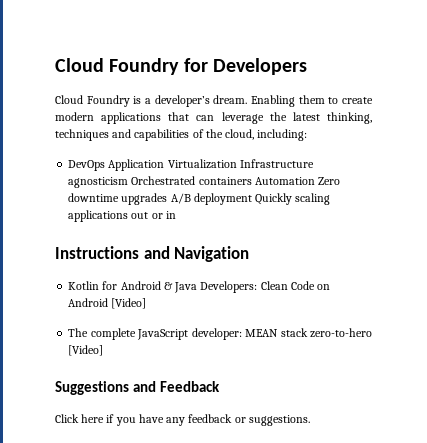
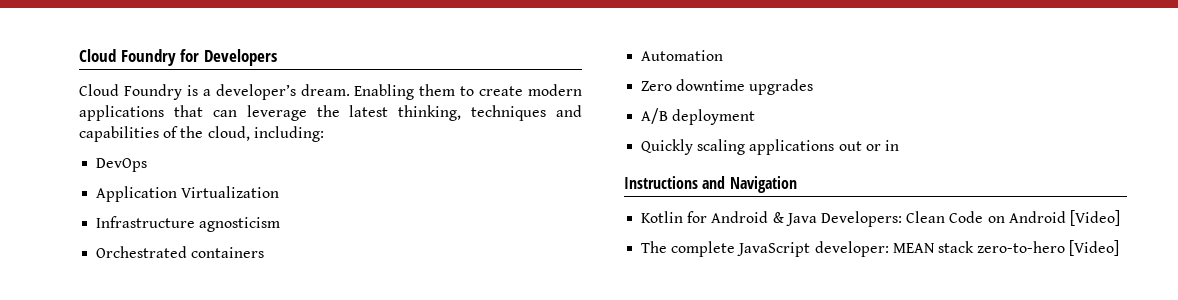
(106, 165) none -> (148, 165) //
(237, 164) none -> (280, 192) //
(129, 182) none -> (281, 224) //
(252, 181) none -> (265, 252) //
(315, 181) none -> (724, 55) //
(168, 199) none -> (814, 87) //
(252, 199) none -> (756, 117) //
[55,381,220,395] [55,414,310,426] // Suggestions and Feedback // Click here if you have any feedback or suggestions. -> (1120, 248) none

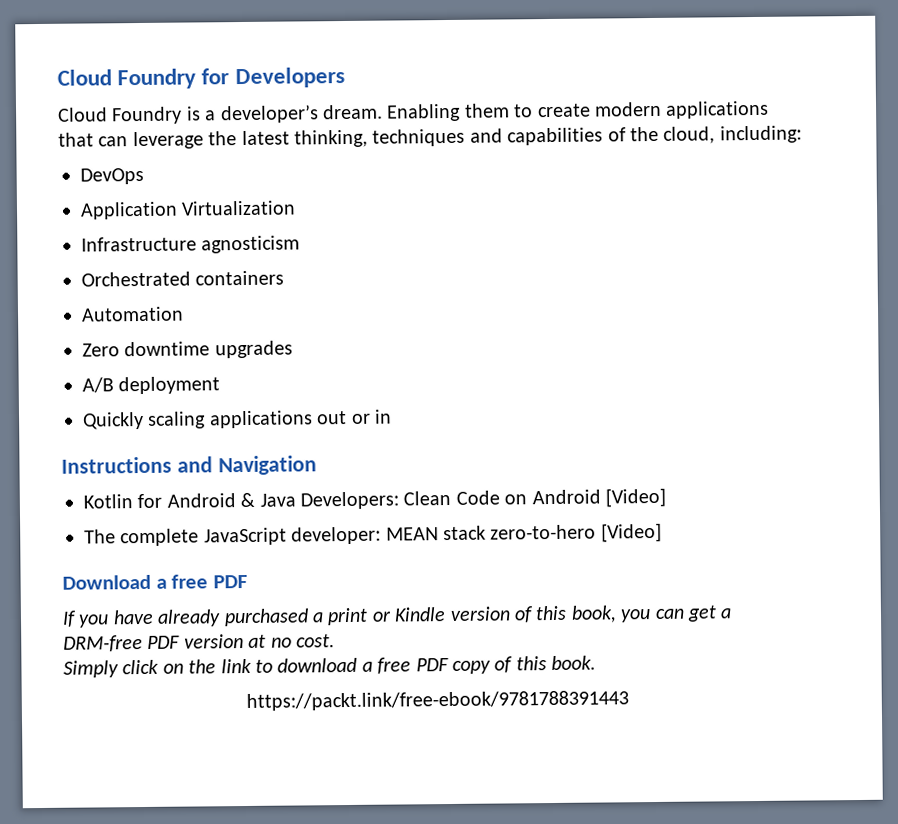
(1120, 248) none -> [62,574,249,590] [62,605,733,628] [63,634,335,652] [63,655,597,678] [245,690,629,711] // Download a free PDF // If you have already purchased a print or Kindle version of this book, you can get a DRM-free PDF version at no cost. // Simply click on the link to download a free PDF copy of this book. // https://packt.link/free-ebook/9781788391443

